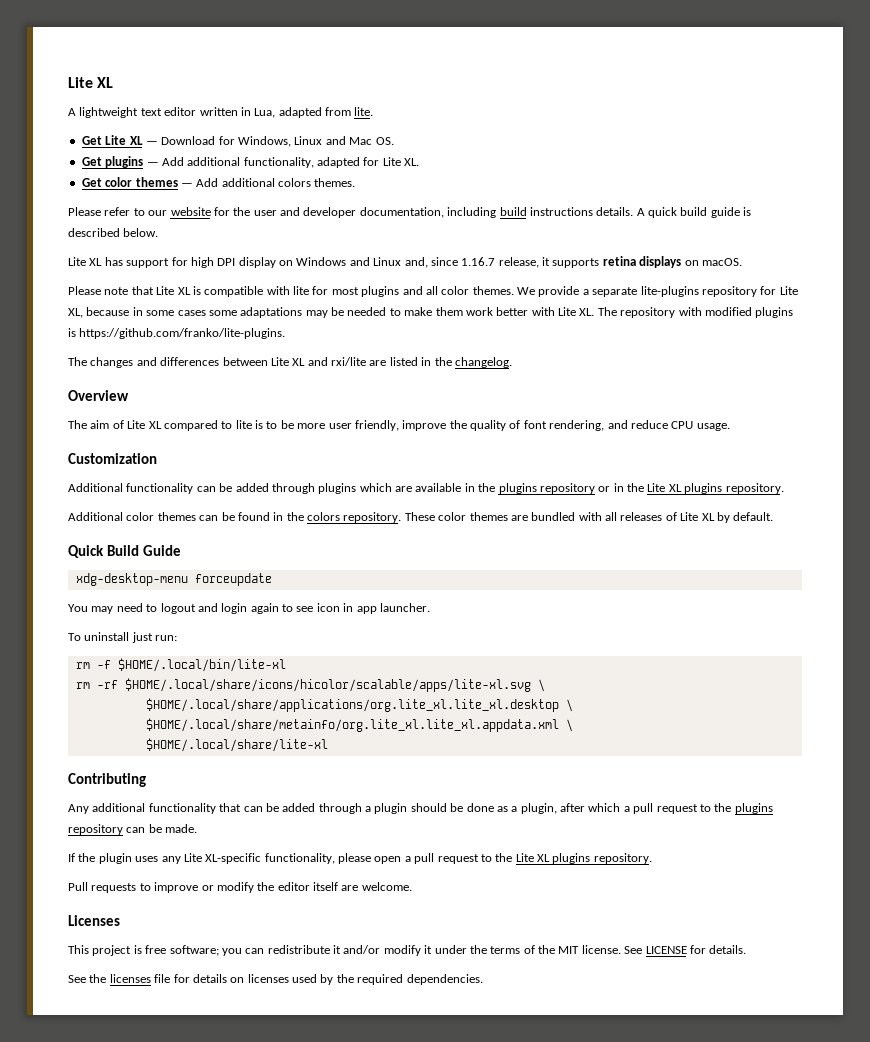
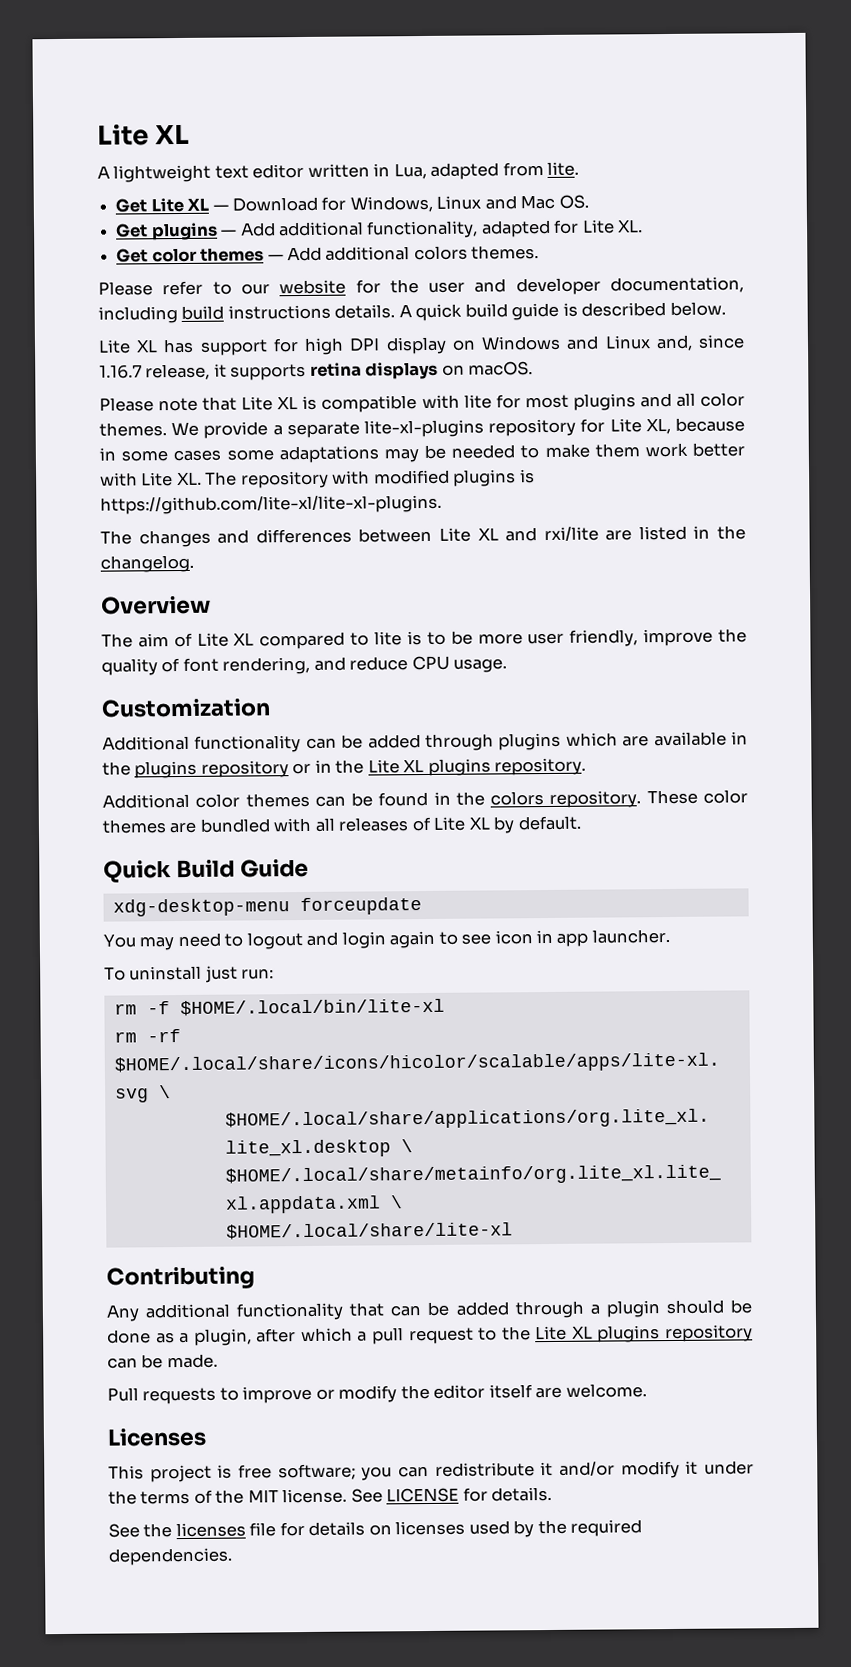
[640,286,699,297] lite-plugins -> [364,419,485,438] lite-xl-plugins
[79,328,286,339] https://github.com/franko/lite-plugins. -> [100,494,442,515] https://github.com/lite-xl/lite-xl-plugins.
(732, 807) none -> [535,1325,593,1341] Lite XL
[68,853,652,864] // If the plugin uses any Lite XL-specific functionality, please open a pull request to the Lite XL plugins repository. -> (218, 1361) none

